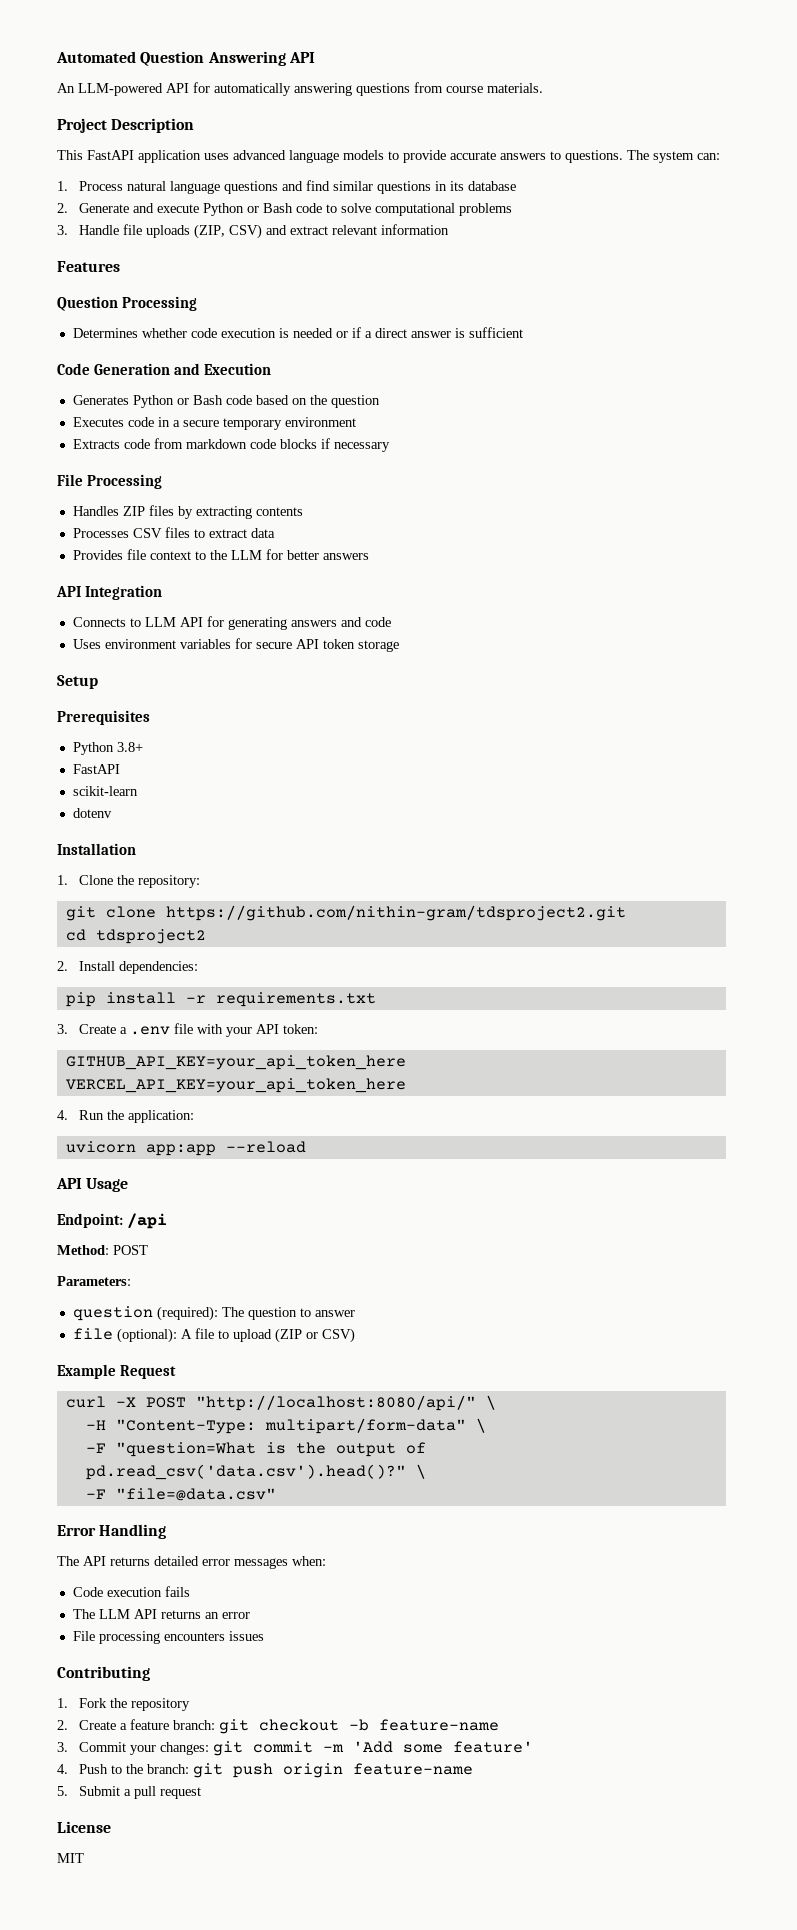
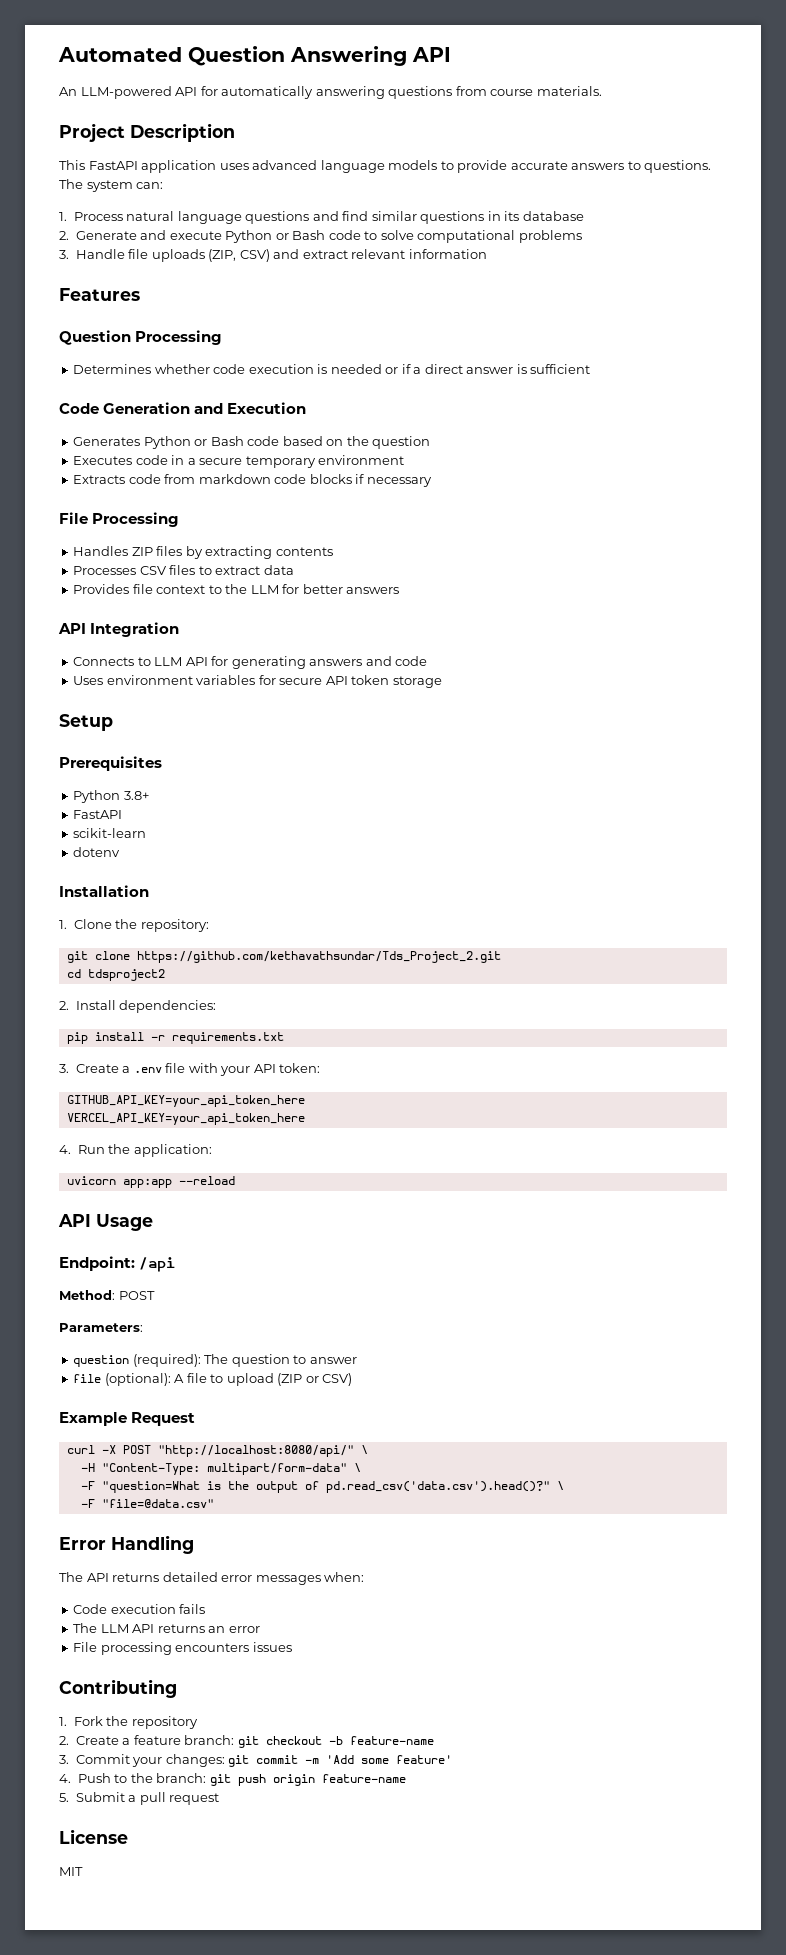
[165,905,626,921] https://github.com/nithin-gram/tdsproject2.git -> [136,951,501,963] https://github.com/kethavathsundar/Tds_Project_2.git

